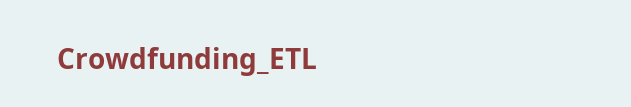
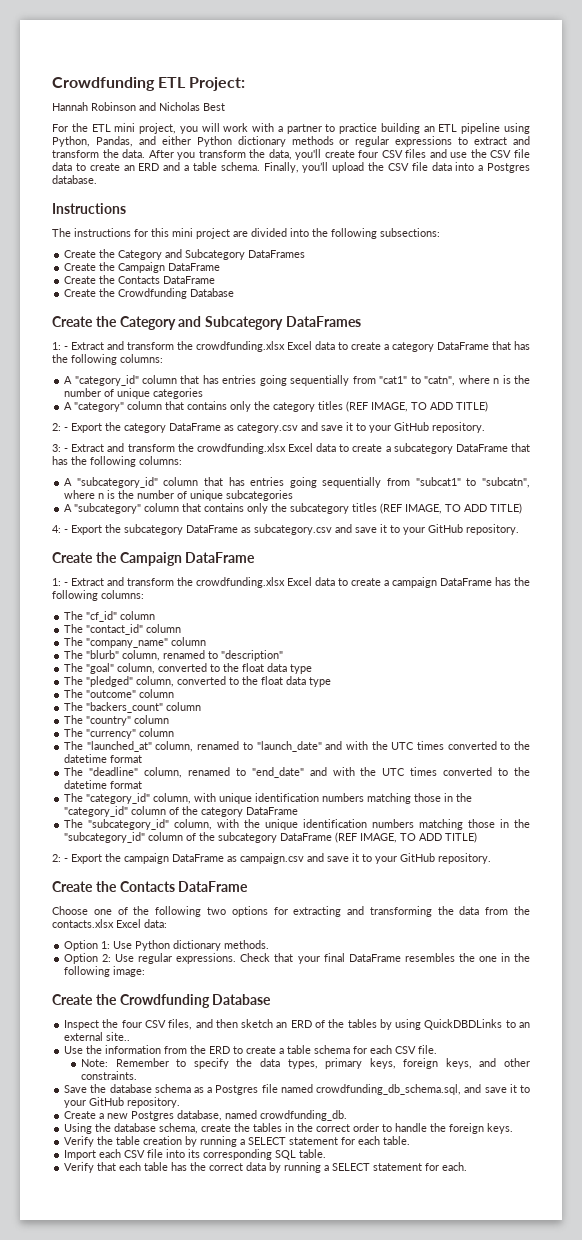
[57,47,317,76] Crowdfunding_ETL -> [52,77,246,91] [52,102,225,111] [52,123,530,134] [52,136,531,147] [52,149,530,160] [52,162,530,173] [52,175,97,184] [52,203,126,214] [52,228,440,239] [64,249,306,260] [64,262,221,273] [64,275,216,284] [64,288,235,299] [52,316,361,330] [52,341,530,352] [52,354,163,365] [64,375,530,386] [64,388,204,399] [64,401,489,412] [52,422,485,433] [52,443,531,454] [52,456,182,467] [64,477,530,488] [64,490,294,501] [64,503,523,514] [52,524,519,535] [52,552,256,566] [52,577,530,588] [52,590,144,601] [64,611,156,622] [64,624,182,635] [64,637,207,648] [64,650,284,661] [64,663,313,674] [64,676,332,687] [64,689,175,698] [64,702,202,713] [64,715,170,726] [64,728,175,739] [64,741,530,752] [64,754,143,763] [64,767,530,778] [64,780,143,789] [64,793,473,804] [64,806,299,817] [64,819,530,830] [64,832,478,843] [52,853,491,864] [52,881,249,892] [52,906,530,917] [52,919,167,928] [64,940,270,951] [64,953,530,964] [64,966,146,977] [52,994,272,1008] [64,1019,531,1030] [64,1032,131,1041] [64,1045,438,1054] [81,1058,530,1069] [81,1071,138,1080] [64,1084,530,1095] [64,1097,181,1108] [64,1110,348,1121] [64,1123,514,1134] [64,1136,411,1147] [64,1149,327,1160] [64,1162,468,1173] Crowdfunding ETL Project: // Hannah Robinson and Nicholas Best // For the ETL mini project, you will work with a partner to practice building an ETL pipeline using Python, Pandas, and either Python dictionary methods or regular expressions to extract and transform the data. After you transform the data, you'll create four CSV files and use the CSV file data to create an ERD and a table schema. Finally, you’ll upload the CSV file data into a Postgres database. // Instructions // The instructions for this mini project are divided into the following subsections: // Create the Category and Subcategory DataFrames // Create the Campaign DataFrame // Create the Contacts DataFrame // Create the Crowdfunding Database // Create the Category and Subcategory DataFrames // 1: - Extract and transform the crowdfunding.xlsx Excel data to create a category DataFrame that has the following columns: // A "category_id" column that has entries going sequentially from "cat1" to "catn", where n is the number of unique categories // A "category" column that contains only the category titles (REF IMAGE, TO ADD TITLE) // 2: - Export the category DataFrame as category.csv and save it to your GitHub repository. // 3: - Extract and transform the crowdfunding.xlsx Excel data to create a subcategory DataFrame that has the following columns: // A "subcategory_id" column that has entries going sequentially from "subcat1" to "subcatn", where n is the number of unique subcategories // A "subcategory" column that contains only the subcategory titles (REF IMAGE, TO ADD TITLE) // 4: - Export the subcategory DataFrame as subcategory.csv and save it to your GitHub repository. // Create the Campaign DataFrame // 1: - Extract and transform the crowdfunding.xlsx Excel data to create a campaign DataFrame has the following columns: // The "cf_id" column // The "contact_id" column // The "company_name" column // The "blurb" column, renamed to "description" // The "goal" column, converted to the float data type // The "pledged" column, converted to the float data type // The "outcome" column // The "backers_count" column // The "country" column // The "currency" column // The "launched_at" column, renamed to "launch_date" and with the UTC times converted to the datetime format // The "deadline" column, renamed to "end_date" and with the UTC times converted to the datetime format // The "category_id" column, with unique identification numbers matching those in the "category_id" column of the category DataFrame // The "subcategory_id" column, with the unique identification numbers matching those in the "subcategory_id" column of the subcategory DataFrame (REF IMAGE, TO ADD TITLE) // 2: - Export the campaign DataFrame as campaign.csv and save it to your GitHub repository. // Create the Contacts DataFrame // Choose one of the following two options for extracting and transforming the data from the contacts.xlsx Excel data: // Option 1: Use Python dictionary methods. // Option 2: Use regular expressions. Check that your final DataFrame resembles the one in the following image: // Create the Crowdfunding Database // Inspect the four CSV files, and then sketch an ERD of the tables by using QuickDBDLinks to an external site.. // Use the information from the ERD to create a table schema for each CSV file. // Note: Remember to specify the data types, primary keys, foreign keys, and other constraints. // Save the database schema as a Postgres file named crowdfunding_db_schema.sql, and save it to your GitHub repository. // Create a new Postgres database, named crowdfunding_db. // Using the database schema, create the tables in the correct order to handle the foreign keys. // Verify the table creation by running a SELECT statement for each table. // Import each CSV file into its corresponding SQL table. // Verify that each table has the correct data by running a SELECT statement for each.

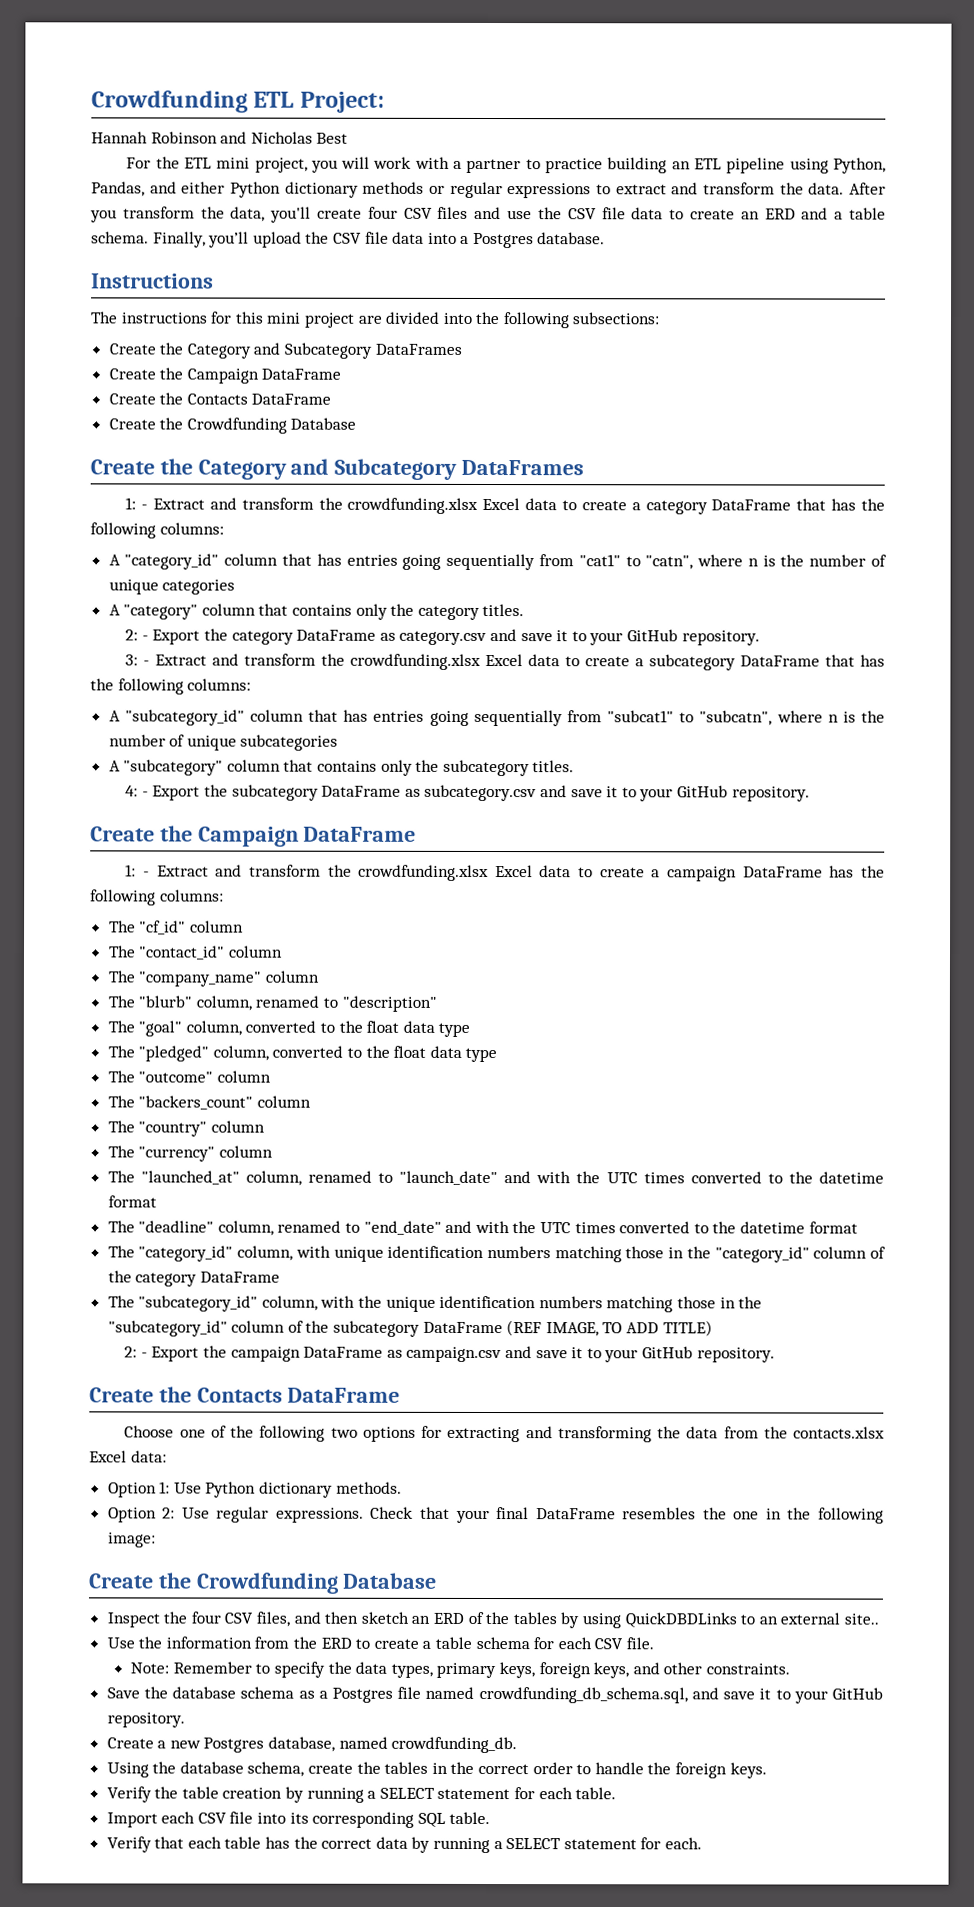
[318,401,489,412] titles (REF IMAGE, TO ADD TITLE) -> [482,603,525,617] titles.
[352,503,523,514] titles (REF IMAGE, TO ADD TITLE) -> [532,760,575,773] titles.

